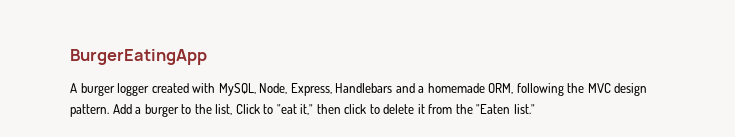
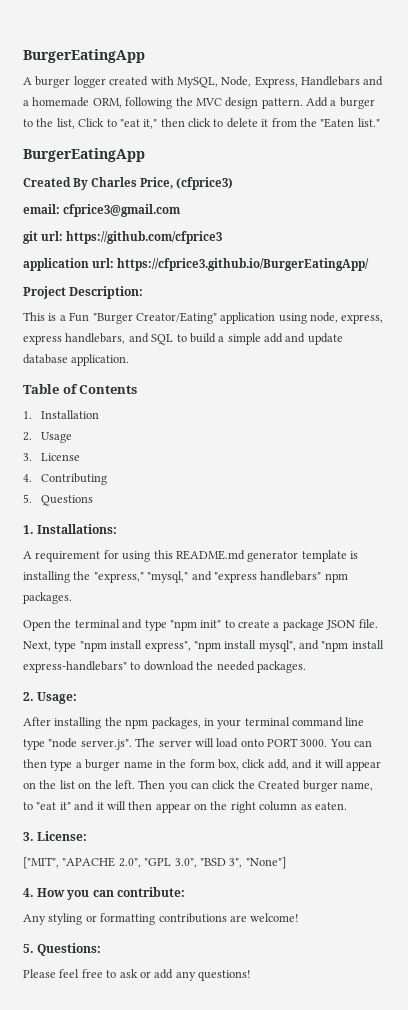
(535, 109) none -> [23,148,145,162] [23,177,234,190] [23,204,182,217] [23,231,223,244] [23,258,370,271] [23,286,144,299] [23,312,384,324] [23,333,343,345] [23,354,130,366] [23,384,138,394] [23,410,99,419] [23,432,72,443] [23,453,80,461] [23,473,107,485] [23,494,93,506] [23,524,118,534] [23,550,358,562] [23,571,348,583] [23,592,72,604] [23,619,378,631] [23,640,384,652] [23,661,306,673] [23,692,78,704] [23,717,365,729] [23,738,373,750] [23,759,382,771] [23,780,373,792] [23,801,347,813] [23,831,88,841] [23,857,286,869] [23,887,185,900] [23,913,300,925] [23,943,102,956] [23,969,251,981] // BurgerEatingApp // Created By Charles Price, (cfprice3) // email: cfprice3@gmail.com // git url: https://github.com/cfprice3 // application url: https://cfprice3.github.io/BurgerEatingApp/ // Project Description: // This is a Fun "Burger Creator/Eating" application using node, express, express handlebars, and SQL to build a simple add and update database application. // Table of Contents // 1. Installation // 2. Usage // 3. License // 4. Contributing // 5. Questions // 1. Installations: // A requirement for using this README.md generator template is installing the "express," "mysql," and "express handlebars" npm packages. // Open the terminal and type "npm init" to create a package JSON file. Next, type "npm install express", "npm install mysql", and "npm install express-handlebars" to download the needed packages. // 2. Usage: // After installing the npm packages, in your terminal command line type "node server.js". The server will load onto PORT 3000. You can then type a burger name in the form box, click add, and it will appear on the list on the left. Then you can click the Created burger name, to "eat it" and it will then appear on the right column as eaten. // 3. License: // ["MIT", "APACHE 2.0", "GPL 3.0", "BSD 3", "None"] // 4. How you can contribute: // Any styling or formatting contributions are welcome! // 5. Questions: // Please feel free to ask or add any questions!

